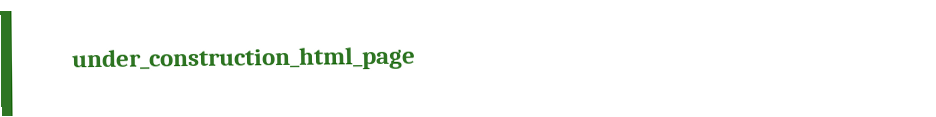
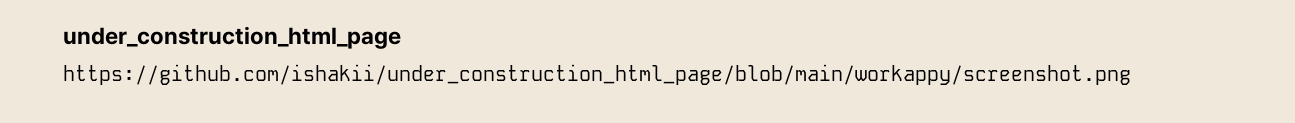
(416, 59) none -> [63,64,1131,85] // https://github.com/ishakii/under_construction_html_page/blob/main/workappy/screenshot.png

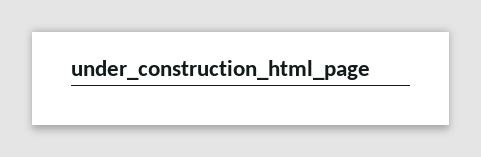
[63,64,1131,85] // https://github.com/ishakii/under_construction_html_page/blob/main/workappy/screenshot.png -> (370, 70) none

